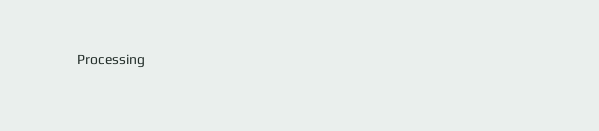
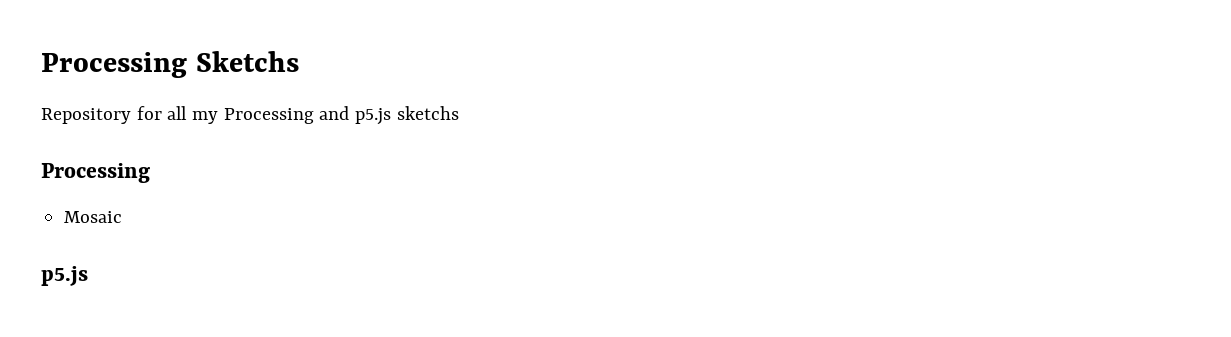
[77,54,145,68] Processing -> [41,51,299,78] [41,106,459,125] [41,163,150,183] [64,211,123,223] [41,266,88,286] Processing Sketchs // Repository for all my Processing and p5.js sketchs // Processing // Mosaic // p5.js

